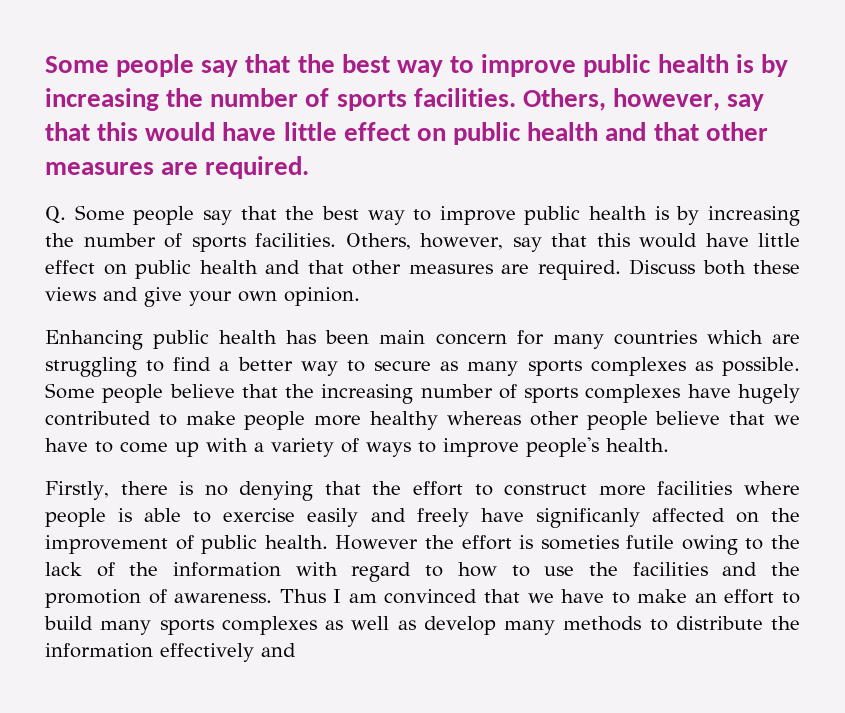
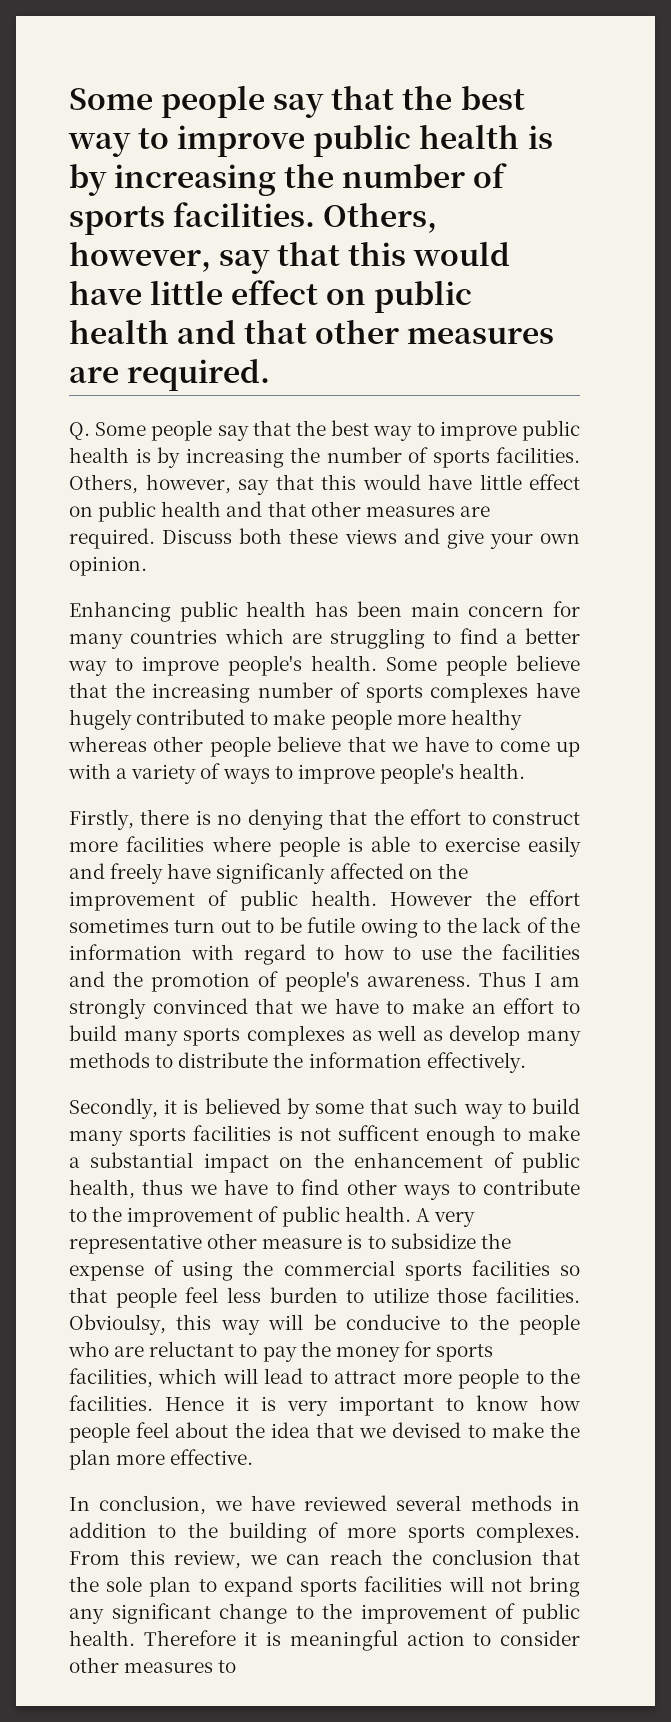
[374,357,800,376] secure as many sports complexes as possible. -> [142,655,377,676] improve people's health.
[519,535,619,550] is someties -> [69,917,302,933] sometimes turn out to be
(167, 596) none -> [284,971,359,992] people's
(377, 598) none -> [69,998,146,1019] strongly
[160,643,296,662] effectively and -> [426,1052,526,1073] [69,1098,580,1119] [69,1125,580,1146] [69,1152,581,1173] [69,1179,580,1200] [69,1206,475,1227] [69,1233,511,1254] [69,1260,580,1281] [69,1287,580,1308] [69,1314,580,1335] [68,1341,494,1362] [69,1368,581,1389] [69,1395,580,1416] [69,1422,580,1443] [69,1449,254,1470] [69,1495,580,1515] [69,1522,580,1543] [69,1549,580,1569] [69,1576,580,1597] [69,1603,580,1624] [69,1630,580,1651] [69,1657,237,1673] effectively. // Secondly, it is believed by some that such way to build many sports facilities is not sufficent enough to make a substantial impact on the enhancement of public health, thus we have to find other ways to contribute to the improvement of public health. A very representative other measure is to subsidize the expense of using the commercial sports facilities so that people feel less burden to utilize those facilities. Obvioulsy, this way will be conducive to the people who are reluctant to pay the money for sports facilities, which will lead to attract more people to the facilities. Hence it is very important to know how people feel about the idea that we devised to make the plan more effective. // In conclusion, we have reviewed several methods in addition to the building of more sports complexes. From this review, we can reach the conclusion that the sole plan to expand sports facilities will not bring any significant change to the improvement of public health. Therefore it is meaningful action to consider other measures to

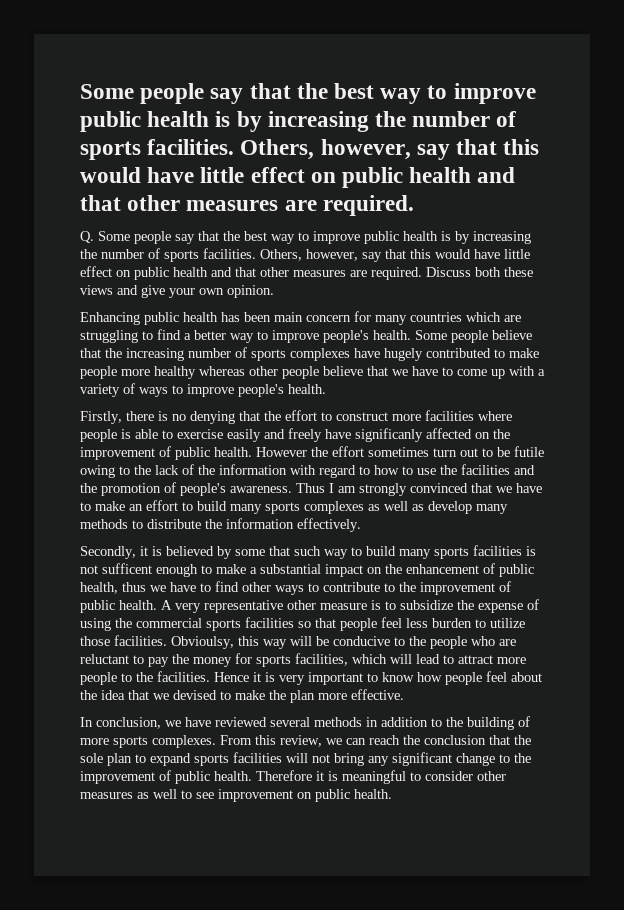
[406,1631,465,1646] action -> (406, 777) none
[218,1660,237,1673] to -> [137,789,392,802] as well to see improvement on public health.

